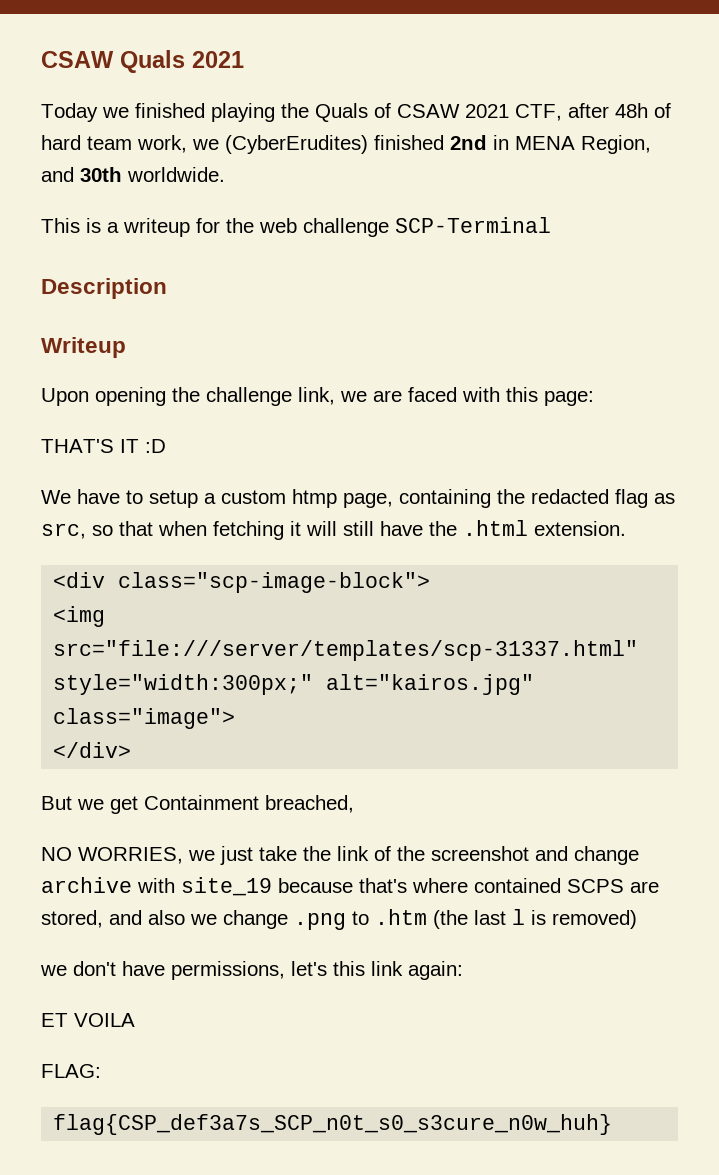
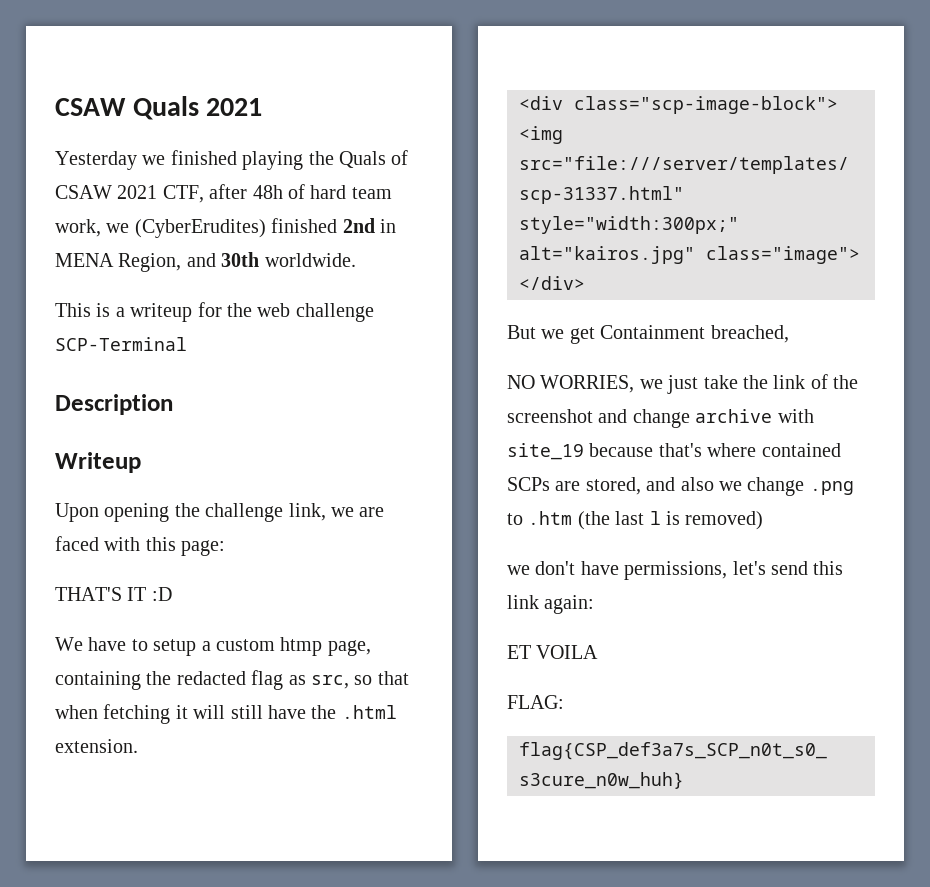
[41,103,98,122] Today -> [55,151,137,170] Yesterday
[567,879,624,893] SCPS -> [507,477,550,491] SCPs
(327, 968) none -> [771,561,808,575] send

